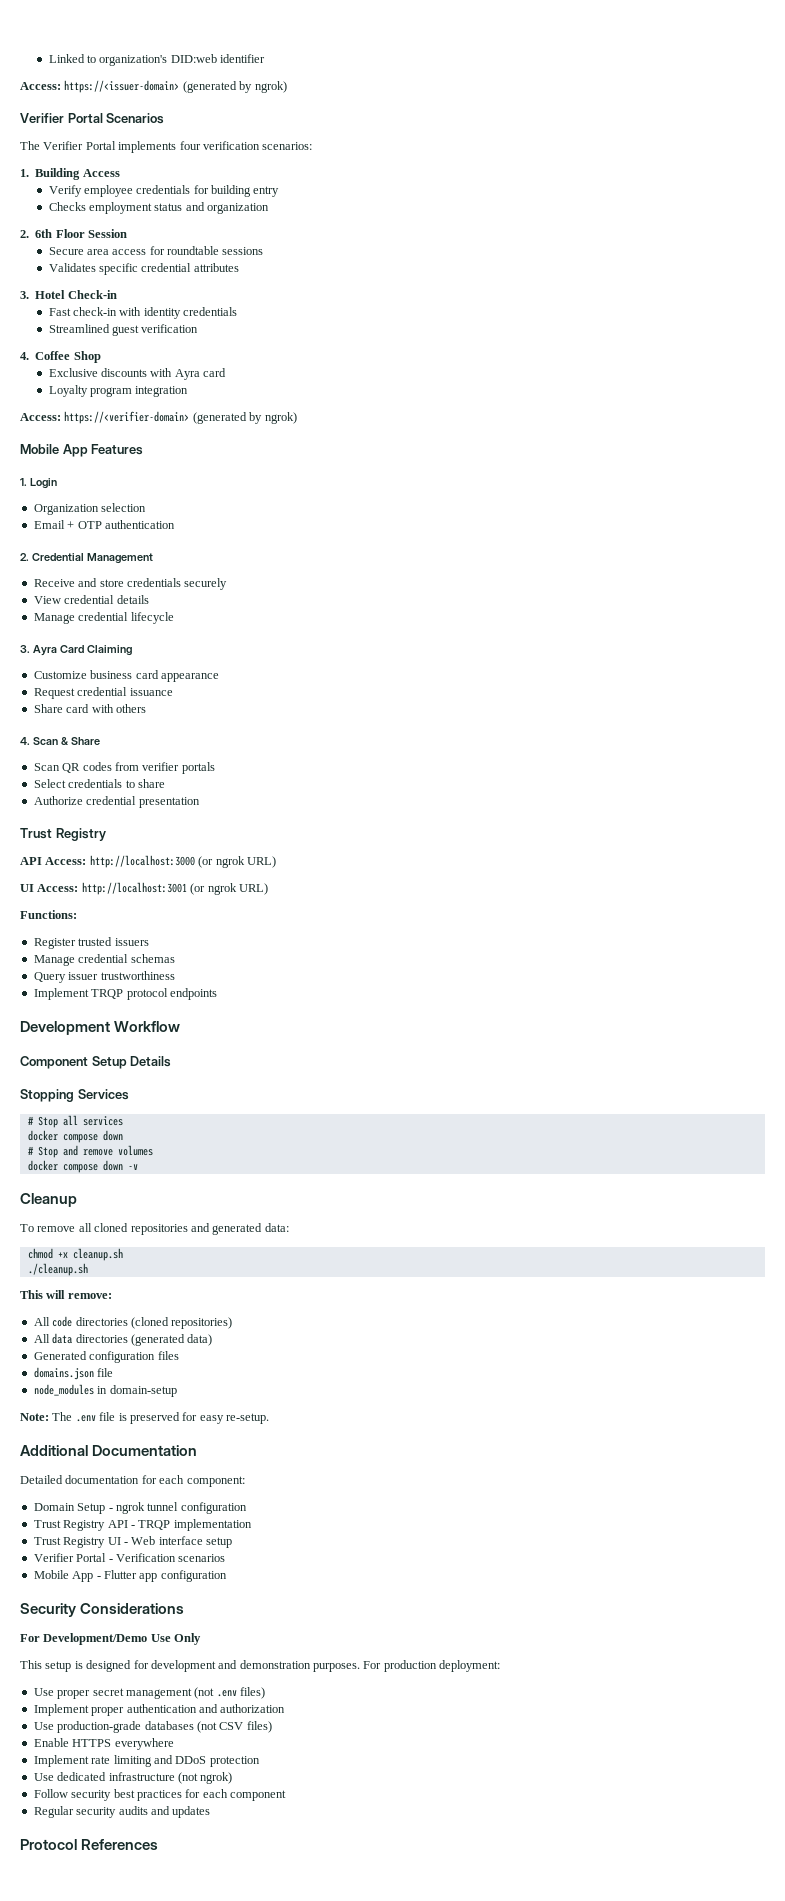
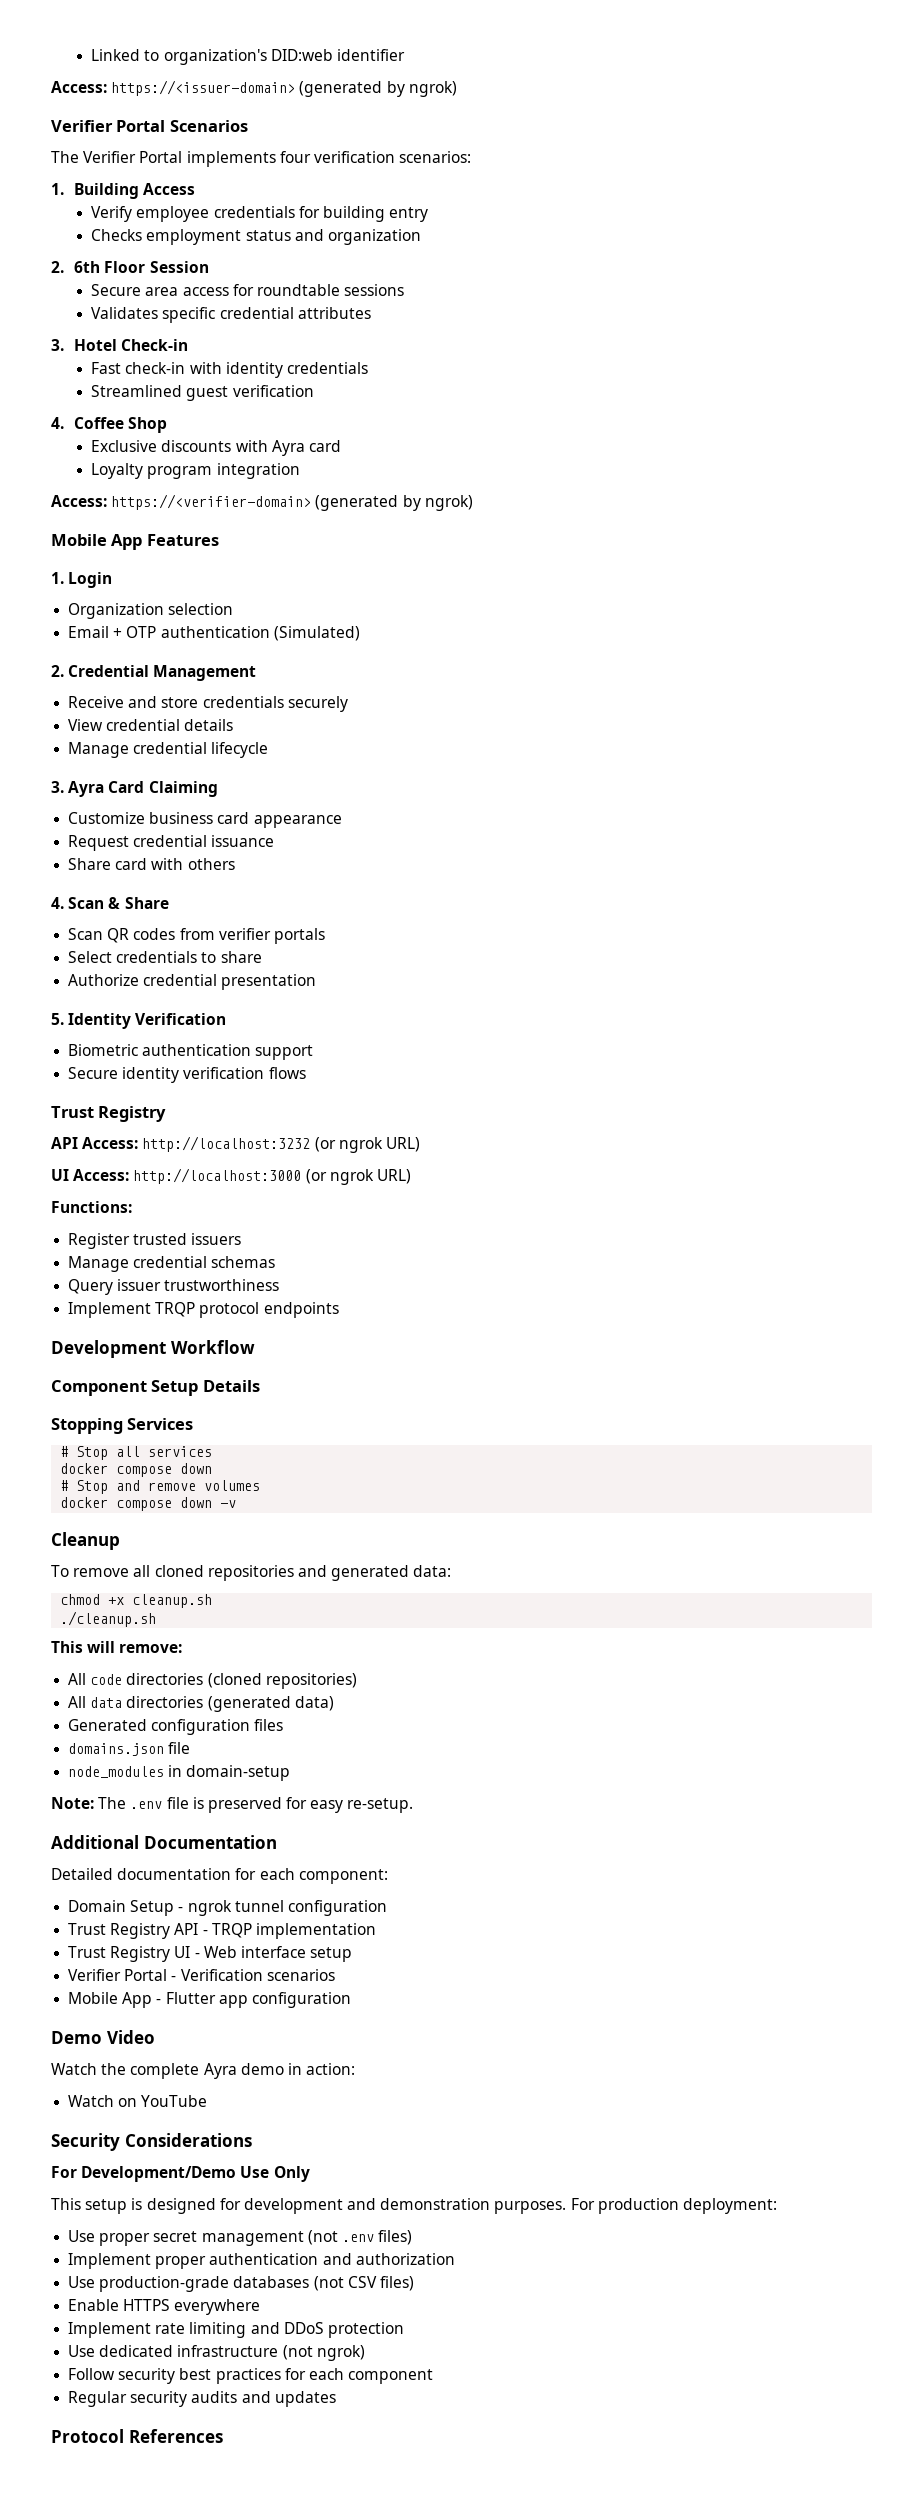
(175, 524) none -> [273,626,360,641] (Simulated)
(200, 802) none -> [51,1013,227,1029] [68,1044,314,1060] [68,1067,306,1083] // 5. Identity Verification // Biometric authentication support // Secure identity verification flows
[89,855,195,868] http://localhost:3000 -> [142,1136,311,1152] http://localhost:3232
[81,882,187,895] http://localhost:3001 -> [133,1168,302,1184] http://localhost:3000
(227, 1576) none -> [51,2030,155,2044] [51,2063,356,2079] [68,2095,208,2107] // Demo Video // Watch the complete Ayra demo in action: // Watch on YouTube

